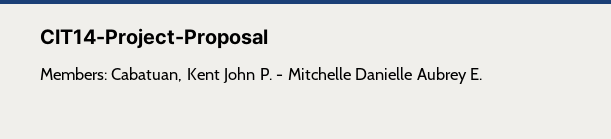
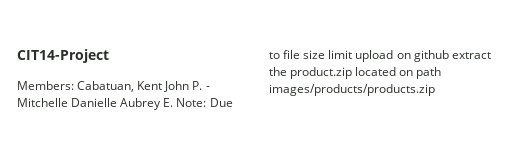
[40,28,268,49] CIT14-Project-Proposal -> [17,49,109,63] CIT14-Project
(483, 74) none -> [176,98,233,107] [269,50,491,62] [269,67,442,79] [269,84,435,96] Note: Due to file size limit upload on github extract the product.zip located on path images/products/products.zip

